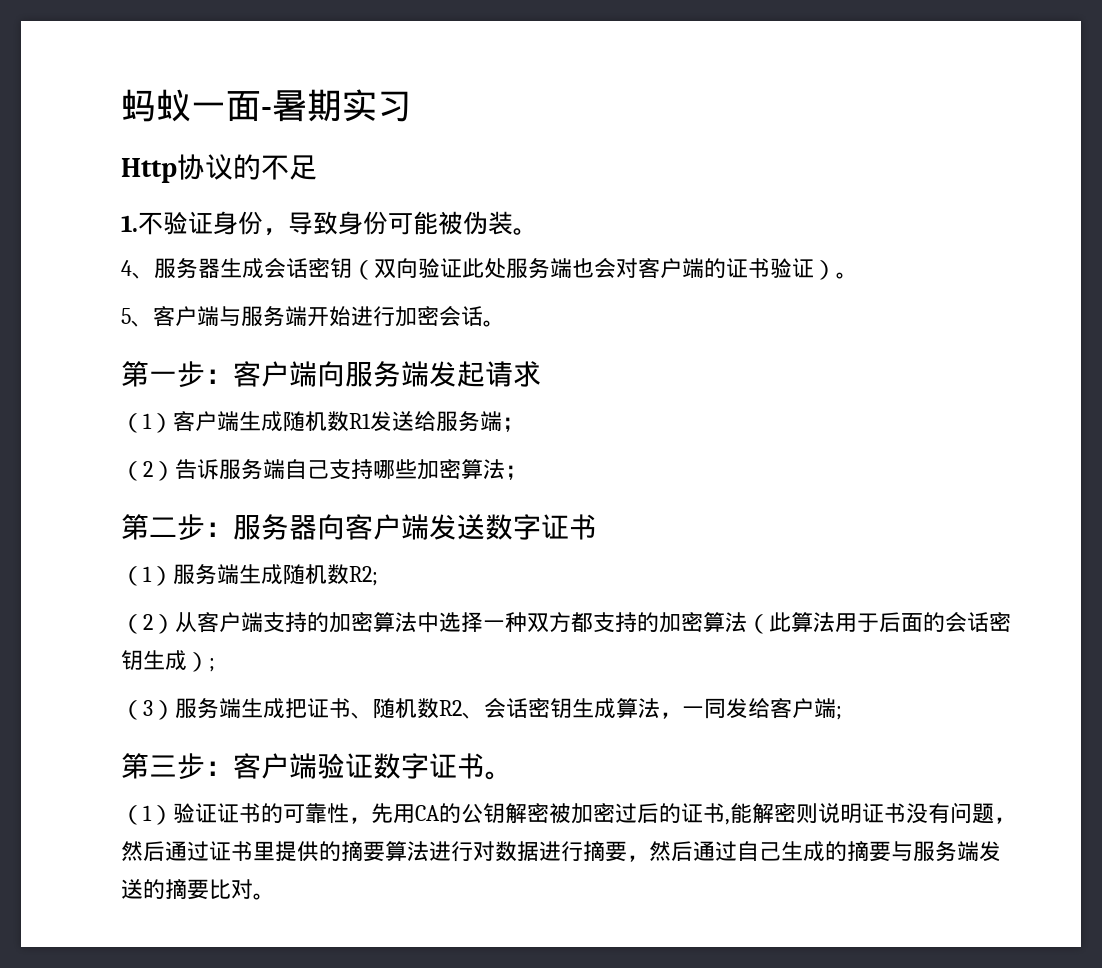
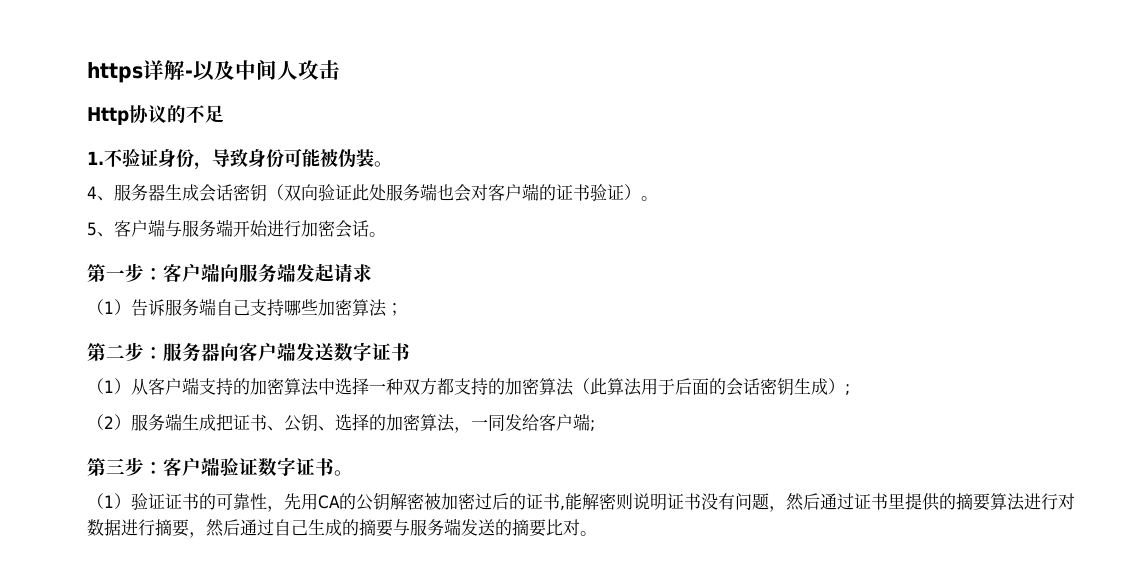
[121,89,412,122] 蚂蚁一面-暑期实习 -> [87,60,340,83] https详解-以及中间人攻击
[173,411,524,432] [121,461,175,481] 客户端生成随机数R1发送给服务端； // （2） -> (131, 307) none
[173,564,378,586] [121,614,175,634] 服务端生成随机数R2; // （2） -> (131, 386) none
[143,700,153,716] 3 -> [104,416,114,429] 2
[373,698,616,719] 随机数R2、会话密钥生成 -> [284,413,420,432] 公钥、选择的加密

